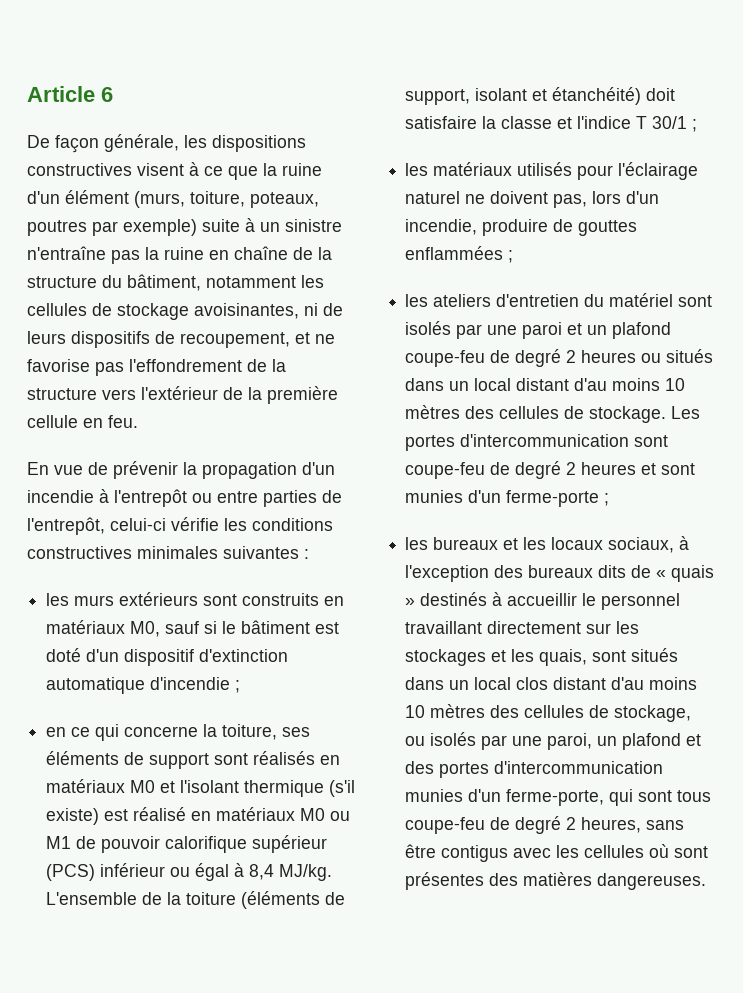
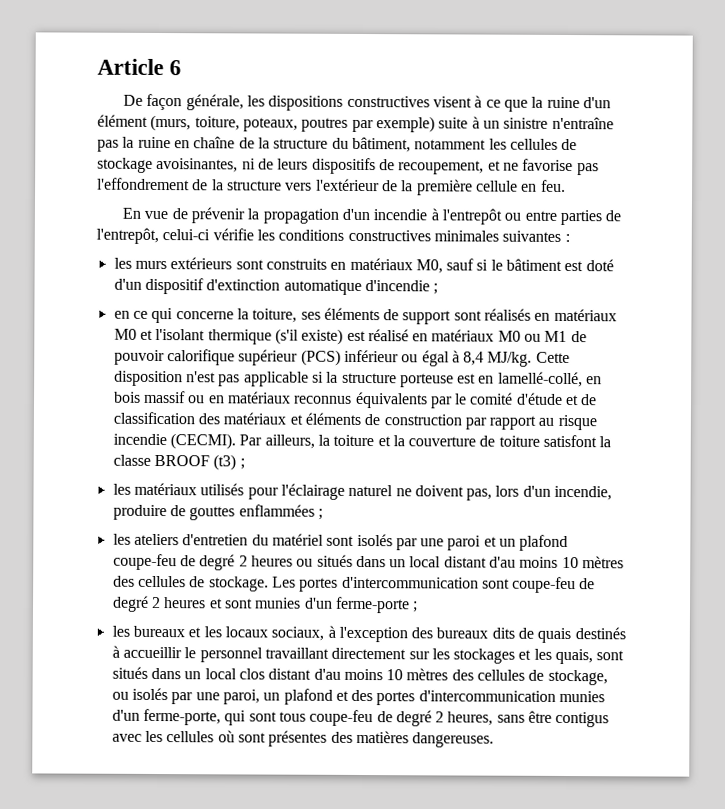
[46,891,346,909] [405,87,676,105] [405,116,688,129] L'ensemble de la toiture (éléments de support, isolant et étanchéité) doit satisfaire la classe et l'indice T 30/1 -> [535,351,570,364] [113,370,603,388] [113,390,598,409] [112,411,597,431] [112,433,612,450] [112,454,237,471] Cette disposition n'est pas applicable si la structure porteuse est en lamellé-collé, en bois massif ou en matériaux reconnus équivalents par le comité d'étude et de classification des matériaux et éléments de construction par rapport au risque incendie (CECMI). Par ailleurs, la toiture et la couverture de toiture satisfont la classe BROOF (t3)
[656,565,715,582] [405,598,416,606] « quais » -> [537,627,572,644] quais

